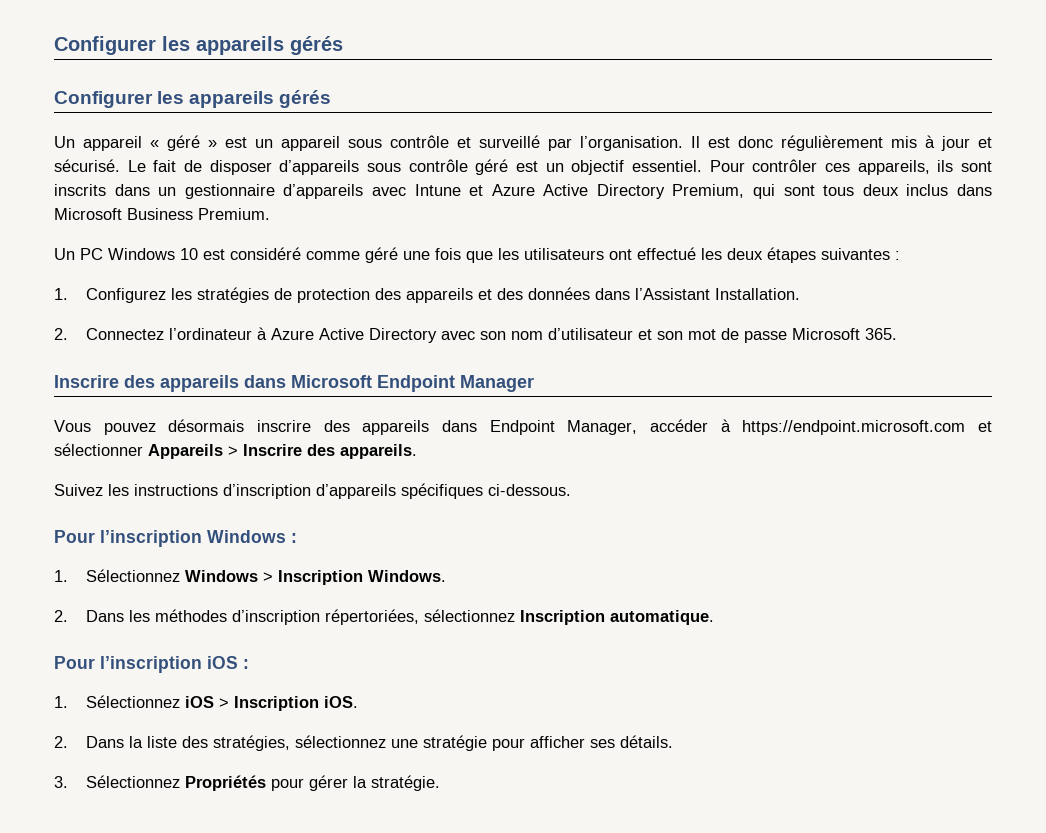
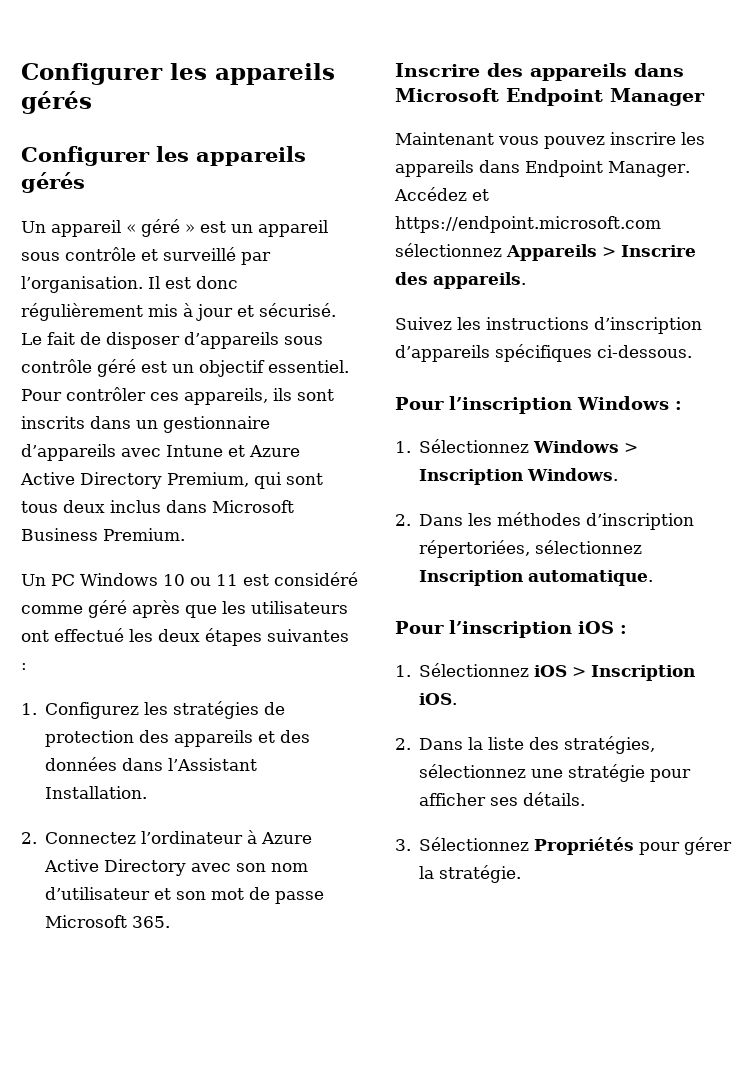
(198, 254) none -> [190,574,238,586] ou 11
[403,248,461,260] une fois -> [132,600,180,618] après
[54,419,992,435] [54,443,143,456] Vous pouvez désormais inscrire des appareils dans Endpoint Manager, accéder à https://endpoint.microsoft.com et sélectionner -> [395,132,705,149] [395,160,690,177] [394,187,489,201] [395,216,661,233] [395,243,502,257] Maintenant vous pouvez inscrire les appareils dans Endpoint Manager. Accédez et https://endpoint.microsoft.com sélectionnez

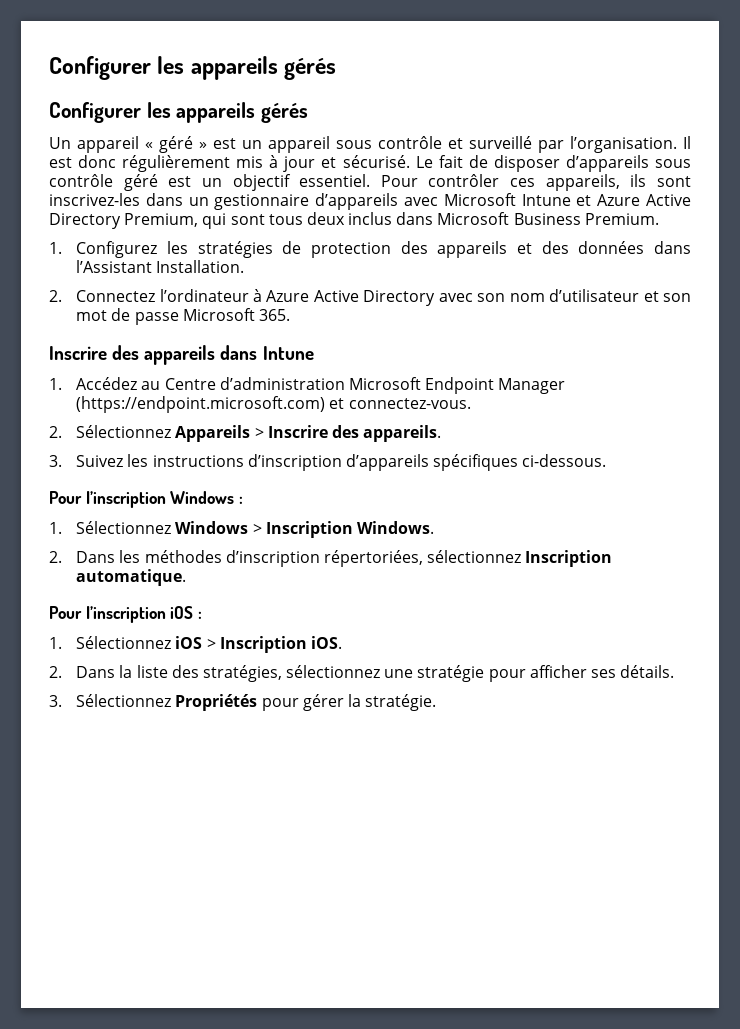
[21,416,85,429] inscrits -> [49,193,140,206] inscrivez-les
(161, 452) none -> [443,193,516,206] Microsoft
[21,572,358,586] [21,600,348,618] [21,628,349,646] [21,663,27,670] // Un PC Windows 10 ou 11 est considéré comme géré après que les utilisateurs ont effectué les deux étapes suivantes : -> (659, 219) none
[395,88,705,106] [395,132,705,149] [395,160,690,177] [394,187,489,201] [395,216,661,233] [395,243,502,257] Microsoft Endpoint Manager // Maintenant vous pouvez inscrire les appareils dans Endpoint Manager. Accédez et https://endpoint.microsoft.com sélectionnez -> [262,346,314,360] [49,377,566,394] [76,396,471,413] [49,425,172,438] Intune // 1. Accédez au Centre d’administration Microsoft Endpoint Manager (https://endpoint.microsoft.com) et connectez-vous. // 2. Sélectionnez
(526, 280) none -> [49,455,62,467] 3.

